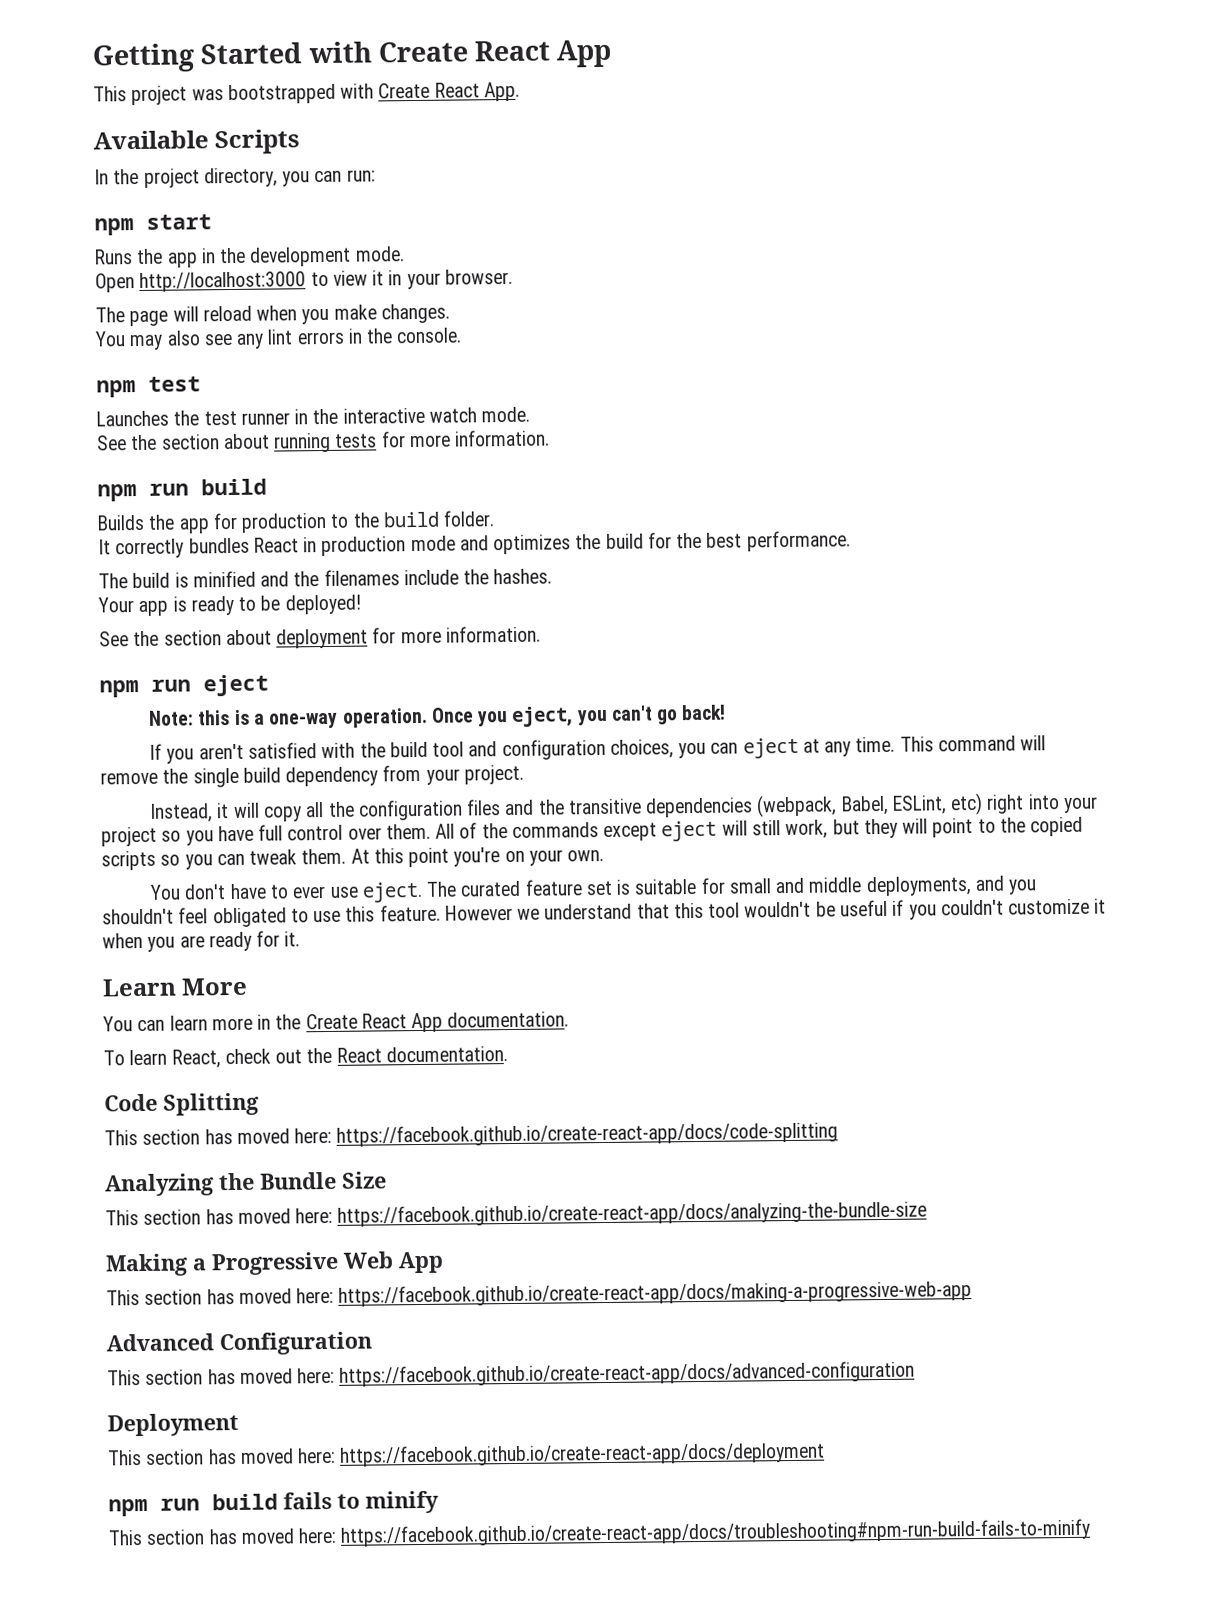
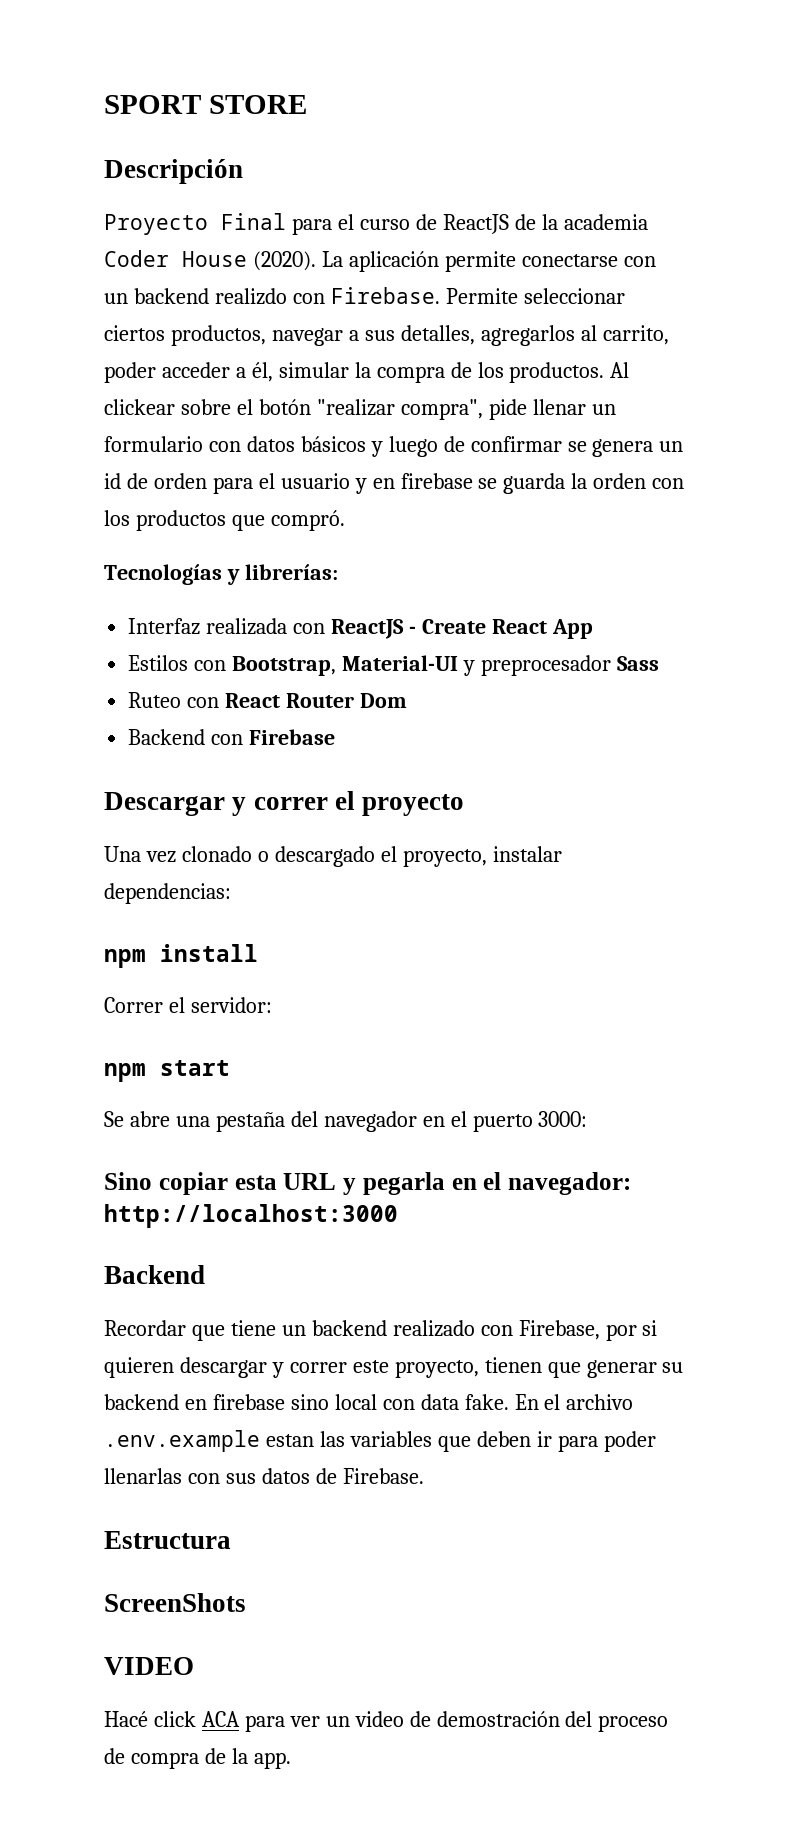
[92,39,613,73] [93,81,520,106] [93,129,301,155] [94,167,376,188] [94,214,212,236] [94,246,405,268] [95,268,513,293] [95,303,450,327] [95,327,463,351] [96,376,201,398] [96,406,531,427] [96,429,551,453] [97,478,267,502] [97,510,496,534] [98,530,851,559] [98,568,553,589] [98,594,361,617] [99,625,541,649] [99,674,269,698] [148,704,727,729] [149,735,1047,764] [100,764,524,788] [149,792,1098,823] [101,816,1084,847] [101,847,605,871] [150,875,1038,903] [102,898,1107,928] [102,930,301,952] [102,977,249,997] [103,1011,570,1033] [103,1046,508,1069] [104,1092,259,1116] [104,1121,839,1147] [104,1171,387,1197] [105,1200,928,1227] [105,1251,444,1277] [106,1280,973,1307] [106,1331,372,1356] [107,1360,916,1387] [107,1412,239,1437] [107,1441,826,1467] [108,1490,439,1517] [108,1518,1091,1547] Getting Started with Create React App // This project was bootstrapped with Create React App. // Available Scripts // In the project directory, you can run: // npm start // Runs the app in the development mode. // Open http://localhost:3000 to view it in your browser. // The page will reload when you make changes. // You may also see any lint errors in the console. // npm test // Launches the test runner in the interactive watch mode. // See the section about running tests for more information. // npm run build // Builds the app for production to the build folder. // It correctly bundles React in production mode and optimizes the build for the best performance. // The build is minified and the filenames include the hashes. // Your app is ready to be deployed! // See the section about deployment for more information. // npm run eject // Note: this is a one-way operation. Once you eject, you can't go back! // If you aren't satisfied with the build tool and configuration choices, you can eject at any time. This command will remove the single build dependency from your project. // Instead, it will copy all the configuration files and the transitive dependencies (webpack, Babel, ESLint, etc) right into your project so you have full control over them. All of the commands except eject will still work, but they will point to the copied scripts so you can tweak them. At this point you're on your own. // You don't have to ever use eject. The curated feature set is suitable for small and middle deployments, and you shouldn't feel obligated to use this feature. However we understand that this tool wouldn't be useful if you couldn't customize it when you are ready for it. // Learn More // You can learn more in the Create React App documentation. // To learn React, check out the React documentation. // Code Splitting // This section has moved here: https://facebook.github.io/create-react-app/docs/code-splitting // Analyzing the Bundle Size // This section has moved here: https://facebook.github.io/create-react-app/docs/analyzing-the-bundle-size // Making a Progressive Web App // This section has moved here: https://facebook.github.io/create-react-app/docs/making-a-progressive-web-app // Advanced Configuration // This section has moved here: https://facebook.github.io/create-react-app/docs/advanced-configuration // Deployment // This section has moved here: https://facebook.github.io/create-react-app/docs/deployment // npm run build fails to minify // This section has moved here: https://facebook.github.io/create-react-app/docs/troubleshooting#npm-run-build-fails-to-minify -> [104,95,307,114] [104,159,243,184] [104,213,648,235] [104,250,656,272] [104,287,625,305] [104,325,669,346] [104,362,630,383] [104,399,616,420] [104,436,684,457] [104,473,685,494] [104,510,345,531] [104,564,338,585] [128,618,593,639] [128,655,659,676] [128,692,407,708] [128,729,336,745] [104,791,465,816] [104,846,562,867] [104,883,231,904] [104,944,258,968] [104,997,272,1013] [104,1060,230,1082] [104,1111,588,1132] [104,1172,631,1195] [104,1204,398,1228] [104,1265,205,1284] [104,1320,658,1341] [104,1357,684,1378] [104,1394,634,1410] [104,1430,656,1452] [104,1468,424,1484] [104,1531,231,1549] [104,1593,246,1612] [104,1657,194,1675] [104,1711,669,1732] [104,1748,291,1769] SPORT STORE // Descripción // Proyecto Final para el curso de ReactJS de la academia Coder House (2020). La aplicación permite conectarse con un backend realizdo con Firebase. Permite seleccionar ciertos productos, navegar a sus detalles, agregarlos al carrito, poder acceder a él, simular la compra de los productos. Al clickear sobre el botón "realizar compra", pide llenar un formulario con datos básicos y luego de confirmar se genera un id de orden para el usuario y en firebase se guarda la orden con los productos que compró. // Tecnologías y librerías: // Interfaz realizada con ReactJS - Create React App // Estilos con Bootstrap, Material-UI y preprocesador Sass // Ruteo con React Router Dom // Backend con Firebase // Descargar y correr el proyecto // Una vez clonado o descargado el proyecto, instalar dependencias: // npm install // Correr el servidor: // npm start // Se abre una pestaña del navegador en el puerto 3000: // Sino copiar esta URL y pegarla en el navegador: http://localhost:3000 // Backend // Recordar que tiene un backend realizado con Firebase, por si quieren descargar y correr este proyecto, tienen que generar su backend en firebase sino local con data fake. En el archivo .env.example estan las variables que deben ir para poder llenarlas con sus datos de Firebase. // Estructura // ScreenShots // VIDEO // Hacé click ACA para ver un video de demostración del proceso de compra de la app.

